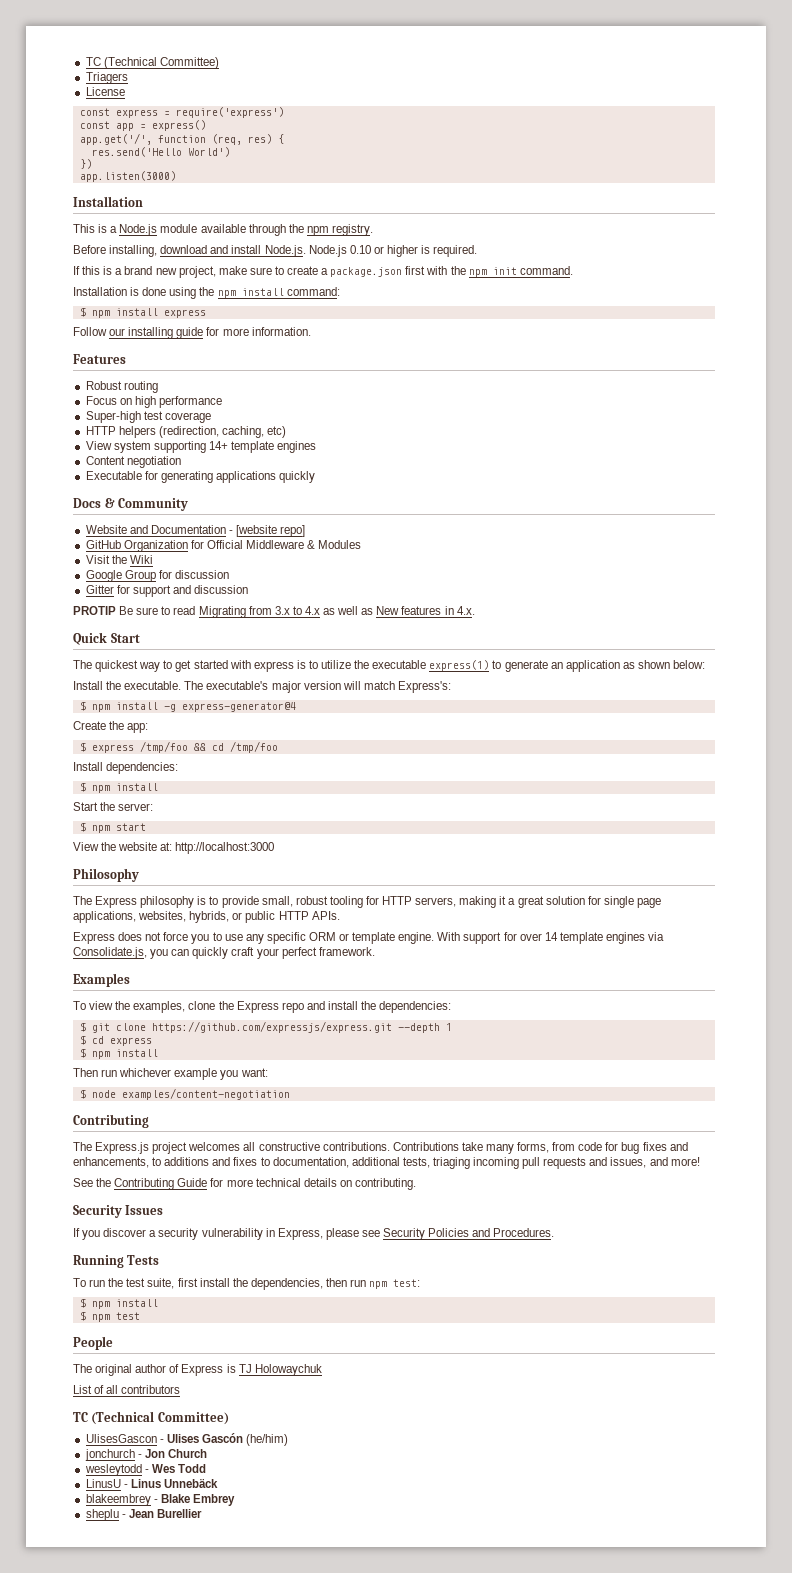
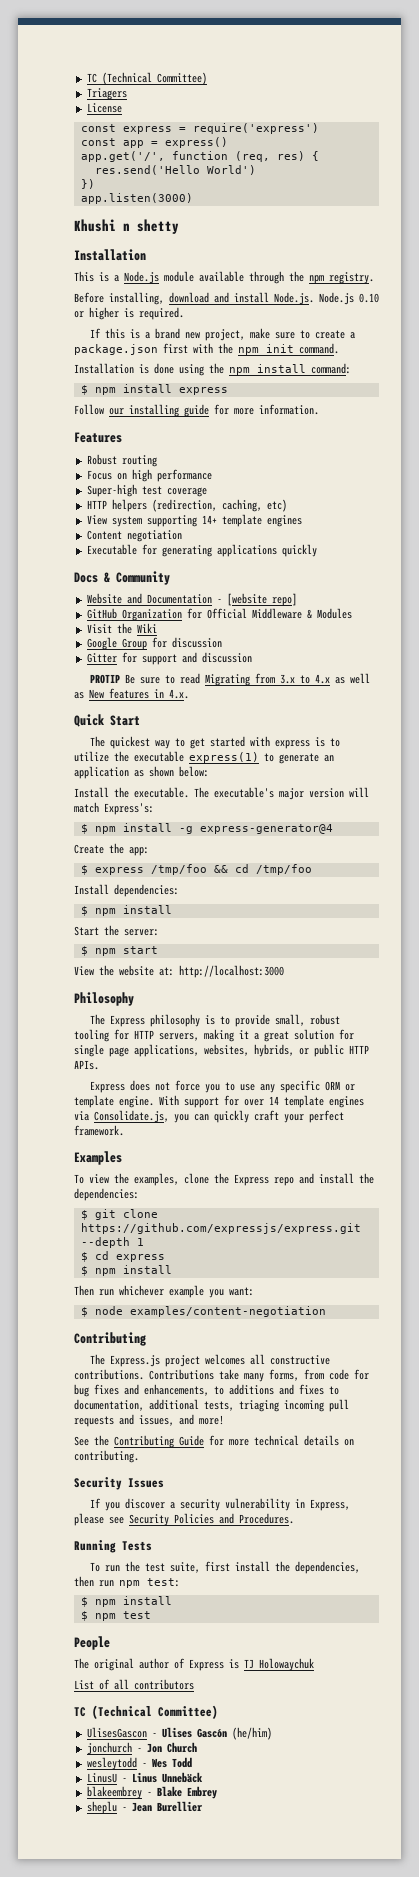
(176, 176) none -> [74,219,179,234] // Khushi n shetty

